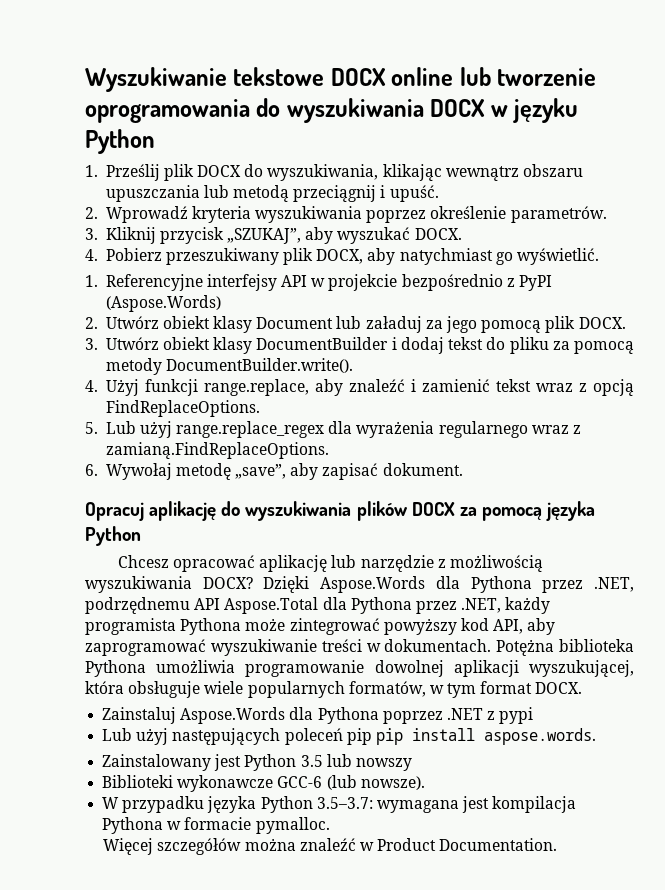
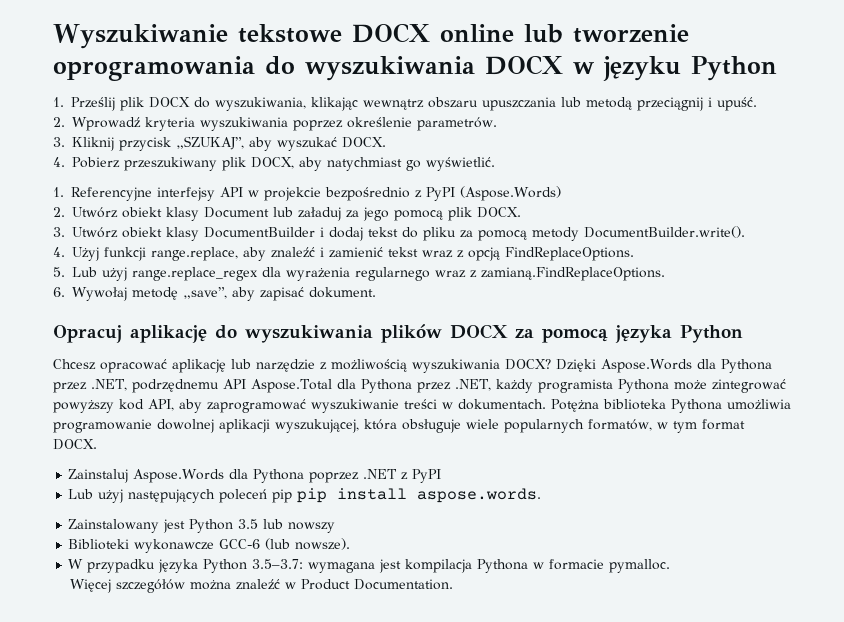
[499,707,534,724] pypi -> [412,469,442,483] PyPI

